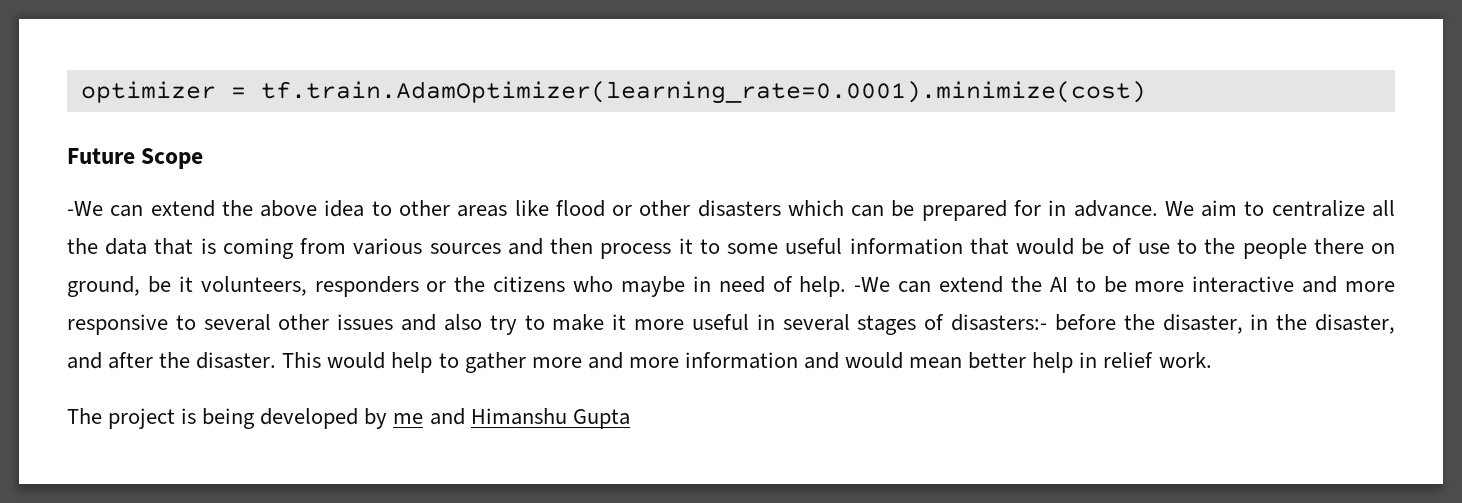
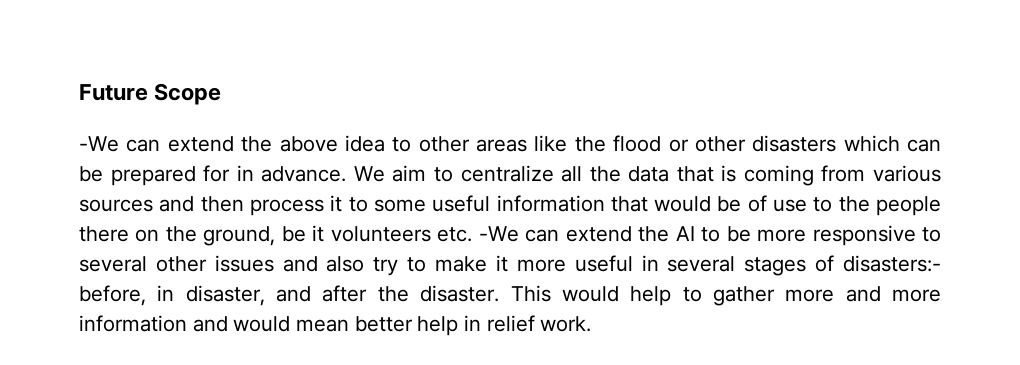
[80,81,1146,104] optimizer = tf.train.AdamOptimizer(learning_rate=0.0001).minimize(cost) // -> (79, 92) none
(549, 208) none -> [574,136,606,152] the
(1396, 248) none -> [165,226,197,242] the
[200,276,847,297] volunteers, responders or the citizens who maybe in need of help. -> [330,226,473,242] volunteers etc.
[1192,276,1395,293] interactive and more -> (807, 235) none
[1054,314,1308,334] before the disaster, in the -> [79,285,175,306] before, in
[67,408,630,429] // The project is being developed by me and Himanshu Gupta -> (592, 324) none

